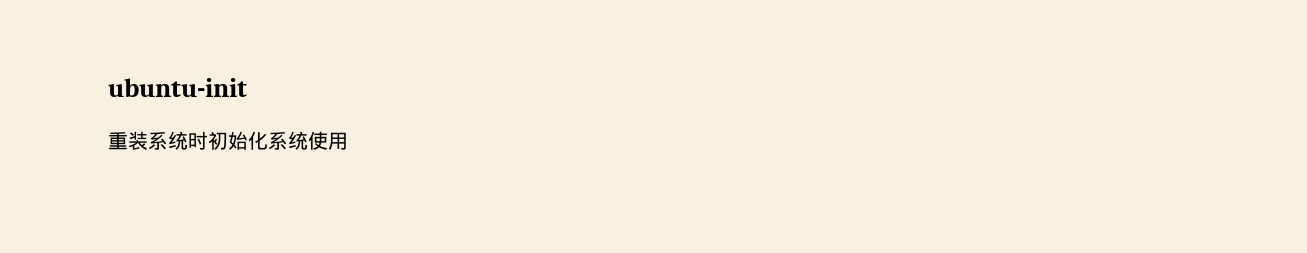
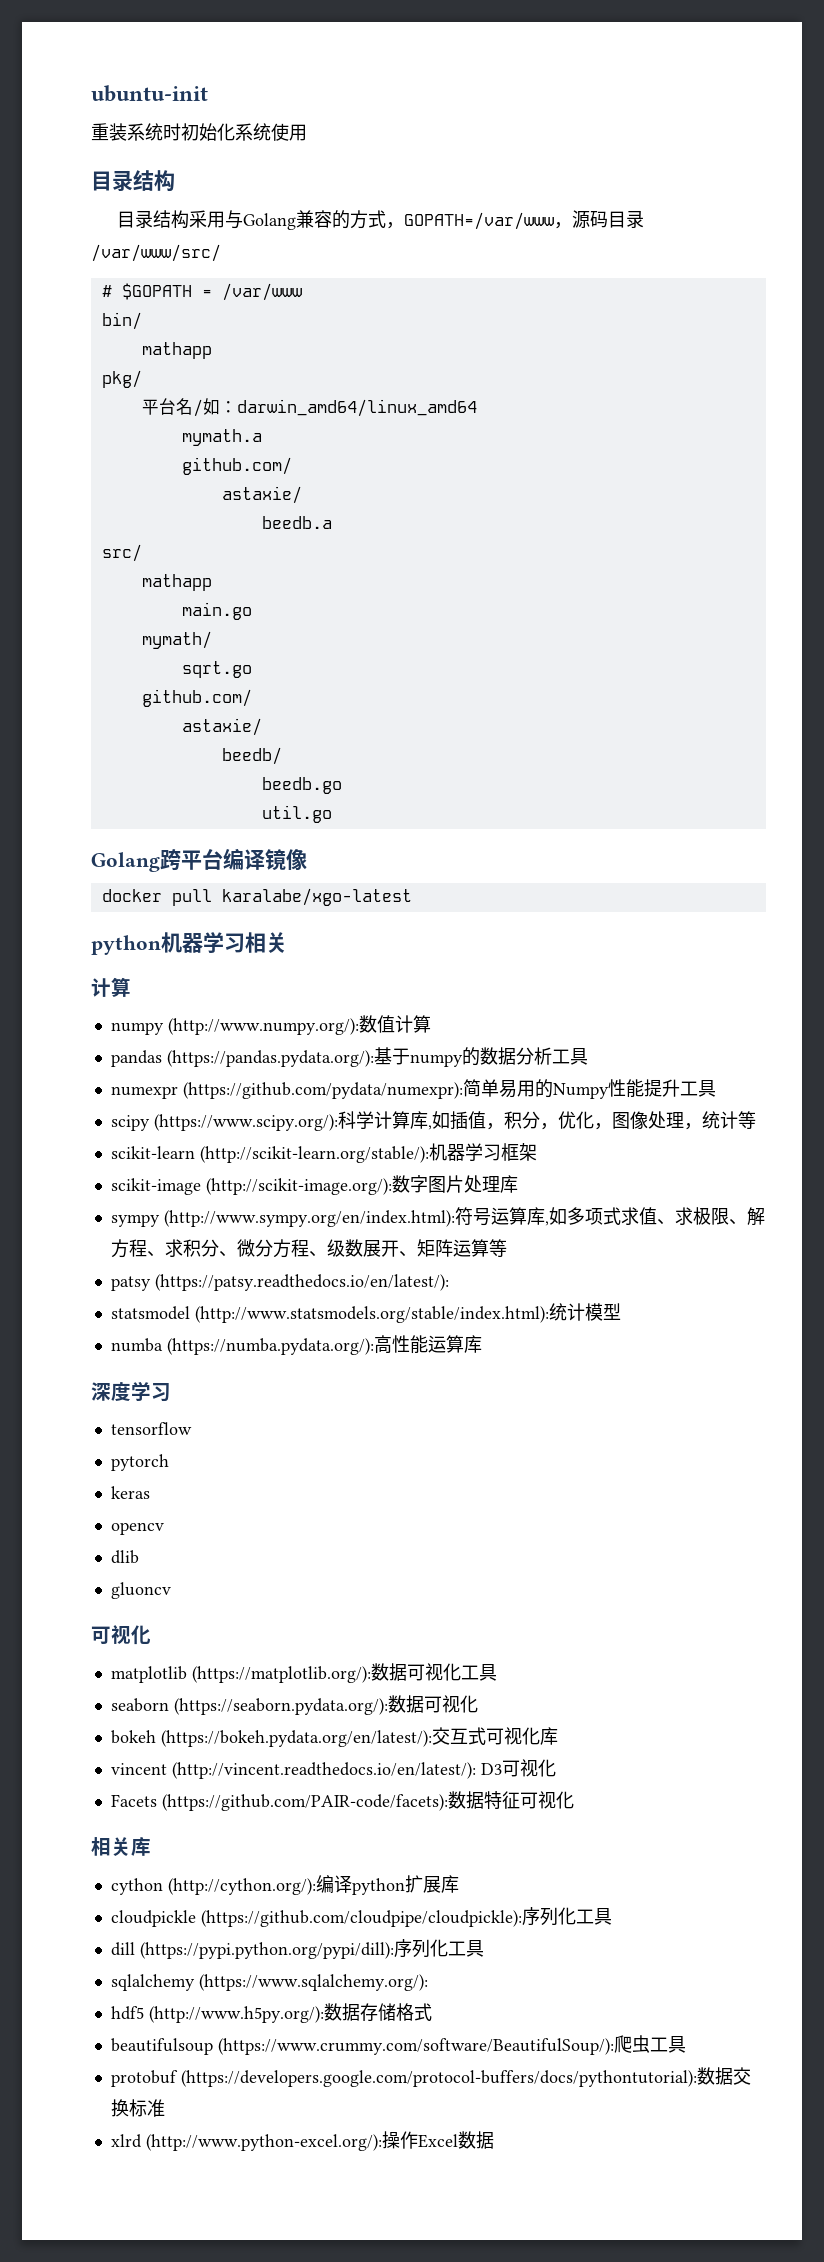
(348, 141) none -> [91,170,175,192] [116,210,644,230] [91,244,221,262] [101,283,302,301] [101,312,142,330] [141,342,212,359] [101,370,142,388] [141,398,477,417] [181,429,262,446] [181,457,292,475] [221,486,302,504] [261,516,332,529] [101,544,142,562] [141,574,212,591] [181,602,252,620] [141,631,212,649] [181,661,252,678] [141,689,252,707] [181,718,262,736] [221,747,282,765] [261,777,342,794] [261,805,332,823] [91,848,307,872] [101,888,412,906] [91,932,287,955] [91,977,131,997] [110,1015,431,1035] [110,1047,588,1067] [110,1079,716,1099] [110,1111,756,1131] [110,1143,537,1163] [110,1175,518,1195] [110,1207,765,1227] [110,1239,507,1258] [110,1274,449,1291] [110,1303,621,1323] [110,1335,482,1355] [91,1381,171,1402] [110,1422,192,1435] [110,1454,169,1471] [110,1486,150,1499] [110,1522,164,1535] [110,1550,139,1564] [110,1582,171,1599] [91,1625,151,1645] [110,1663,497,1683] [110,1695,478,1715] [110,1727,558,1747] [110,1759,556,1779] [110,1791,574,1811] [91,1837,151,1856] [110,1875,459,1895] [110,1907,612,1927] [110,1939,484,1959] [110,1974,428,1991] [110,2003,432,2023] [110,2035,686,2055] [110,2067,751,2087] [110,2099,165,2117] [110,2131,494,2151] // 目录结构 // 目录结构采用与Golang兼容的方式，GOPATH=/var/www，源码目录/var/www/src/ // # $GOPATH = /var/www // bin/ // mathapp // pkg/ // 平台名/如：darwin_amd64/linux_amd64 // mymath.a // github.com/ // astaxie/ // beedb.a // src/ // mathapp // main.go // mymath/ // sqrt.go // github.com/ // astaxie/ // beedb/ // beedb.go // util.go // Golang跨平台编译镜像 // docker pull karalabe/xgo-latest // python机器学习相关 // 计算 // numpy (http://www.numpy.org/):数值计算 // pandas (https://pandas.pydata.org/):基于numpy的数据分析工具 // numexpr (https://github.com/pydata/numexpr):简单易用的Numpy性能提升工具 // scipy (https://www.scipy.org/):科学计算库,如插值，积分，优化，图像处理，统计等 // scikit-learn (http://scikit-learn.org/stable/):机器学习框架 // scikit-image (http://scikit-image.org/):数字图片处理库 // sympy (http://www.sympy.org/en/index.html):符号运算库,如多项式求值、求极限、解方程、求积分、微分方程、级数展开、矩阵运算等 // patsy (https://patsy.readthedocs.io/en/latest/): // statsmodel (http://www.statsmodels.org/stable/index.html):统计模型 // numba (https://numba.pydata.org/):高性能运算库 // 深度学习 // tensorflow // pytorch // keras // opencv // dlib // gluoncv // 可视化 // matplotlib (https://matplotlib.org/):数据可视化工具 // seaborn (https://seaborn.pydata.org/):数据可视化 // bokeh (https://bokeh.pydata.org/en/latest/):交互式可视化库 // vincent (http://vincent.readthedocs.io/en/latest/): D3可视化 // Facets (https://github.com/PAIR-code/facets):数据特征可视化 // 相关库 // cython (http://cython.org/):编译python扩展库 // cloudpickle (https://github.com/cloudpipe/cloudpickle):序列化工具 // dill (https://pypi.python.org/pypi/dill):序列化工具 // sqlalchemy (https://www.sqlalchemy.org/): // hdf5 (http://www.h5py.org/):数据存储格式 // beautifulsoup (https://www.crummy.com/software/BeautifulSoup/):爬虫工具 // protobuf (https://developers.google.com/protocol-buffers/docs/pythontutorial):数据交换标准 // xlrd (http://www.python-excel.org/):操作Excel数据

